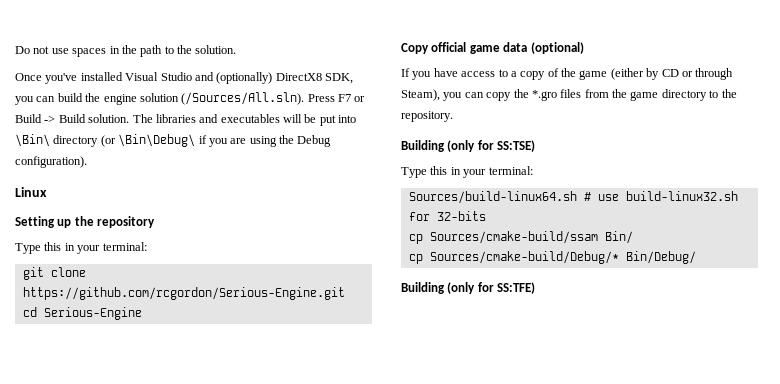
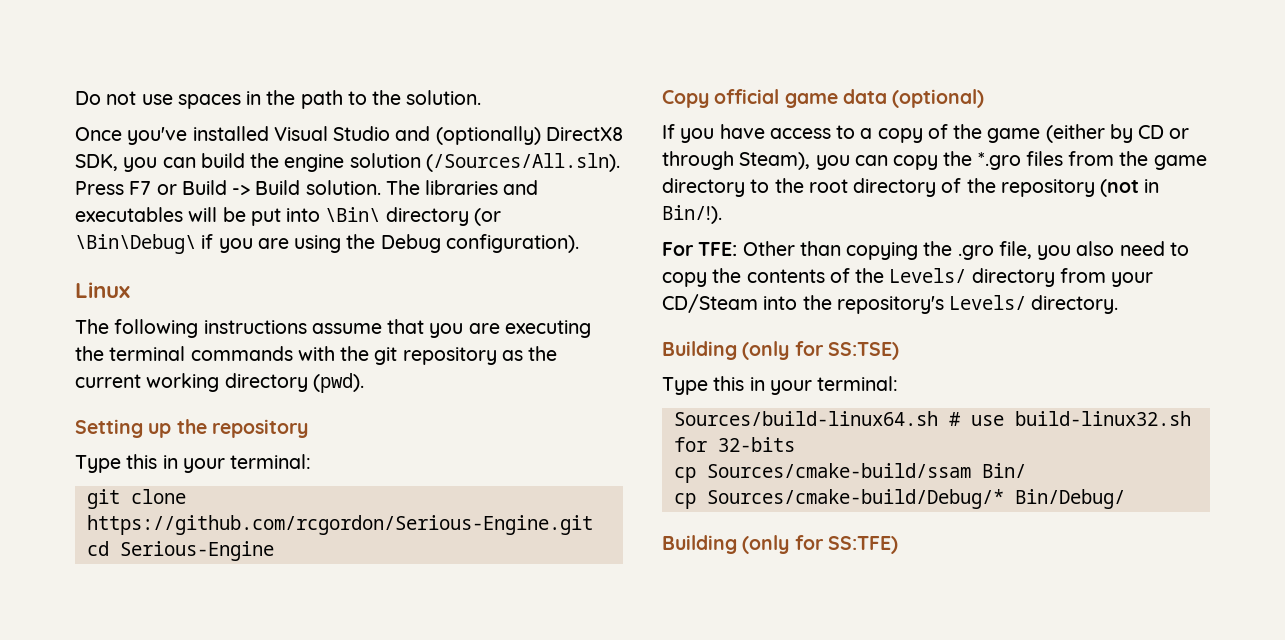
(47, 192) none -> [75,319,591,338] [75,346,558,365] [75,373,364,393] // The following instructions assume that you are executing the terminal commands with the git repository as the current working directory (pwd).
[401,111,453,122] repository. -> [808,178,1160,197] [662,205,722,224] [662,241,1189,260] [662,268,1154,287] [662,294,1119,314] root directory of the repository (not in Bin/!). // For TFE: Other than copying the .gro file, you also need to copy the contents of the Levels/ directory from your CD/Steam into the repository's Levels/ directory.

